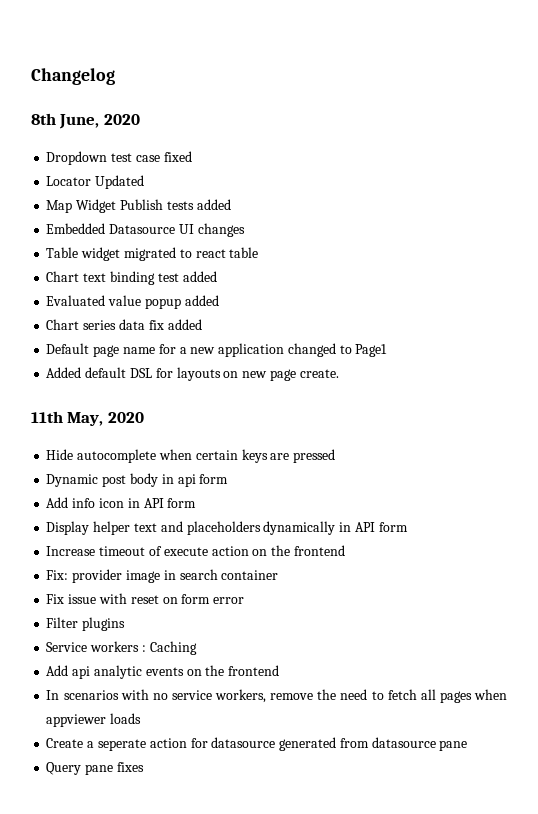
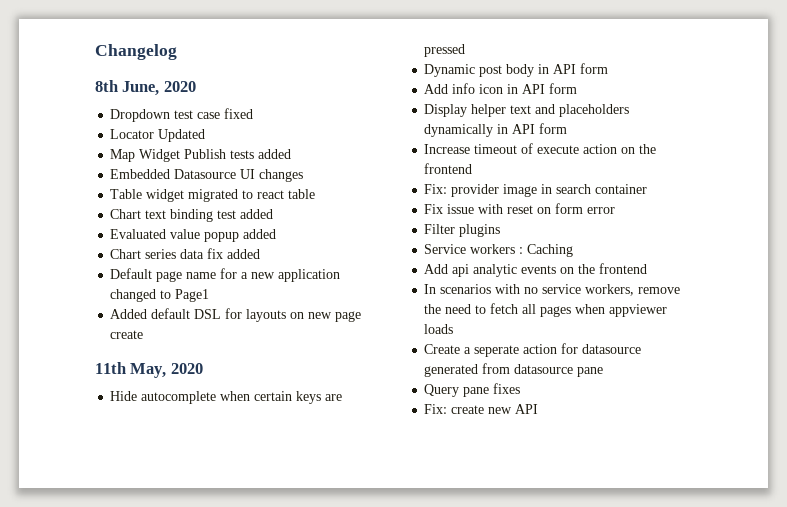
[299,369,339,378] create. -> [110,330,144,339] create
[177,474,196,487] api -> [553,64,577,74] API
(144, 767) none -> [424,404,539,414] // Fix: create new API

